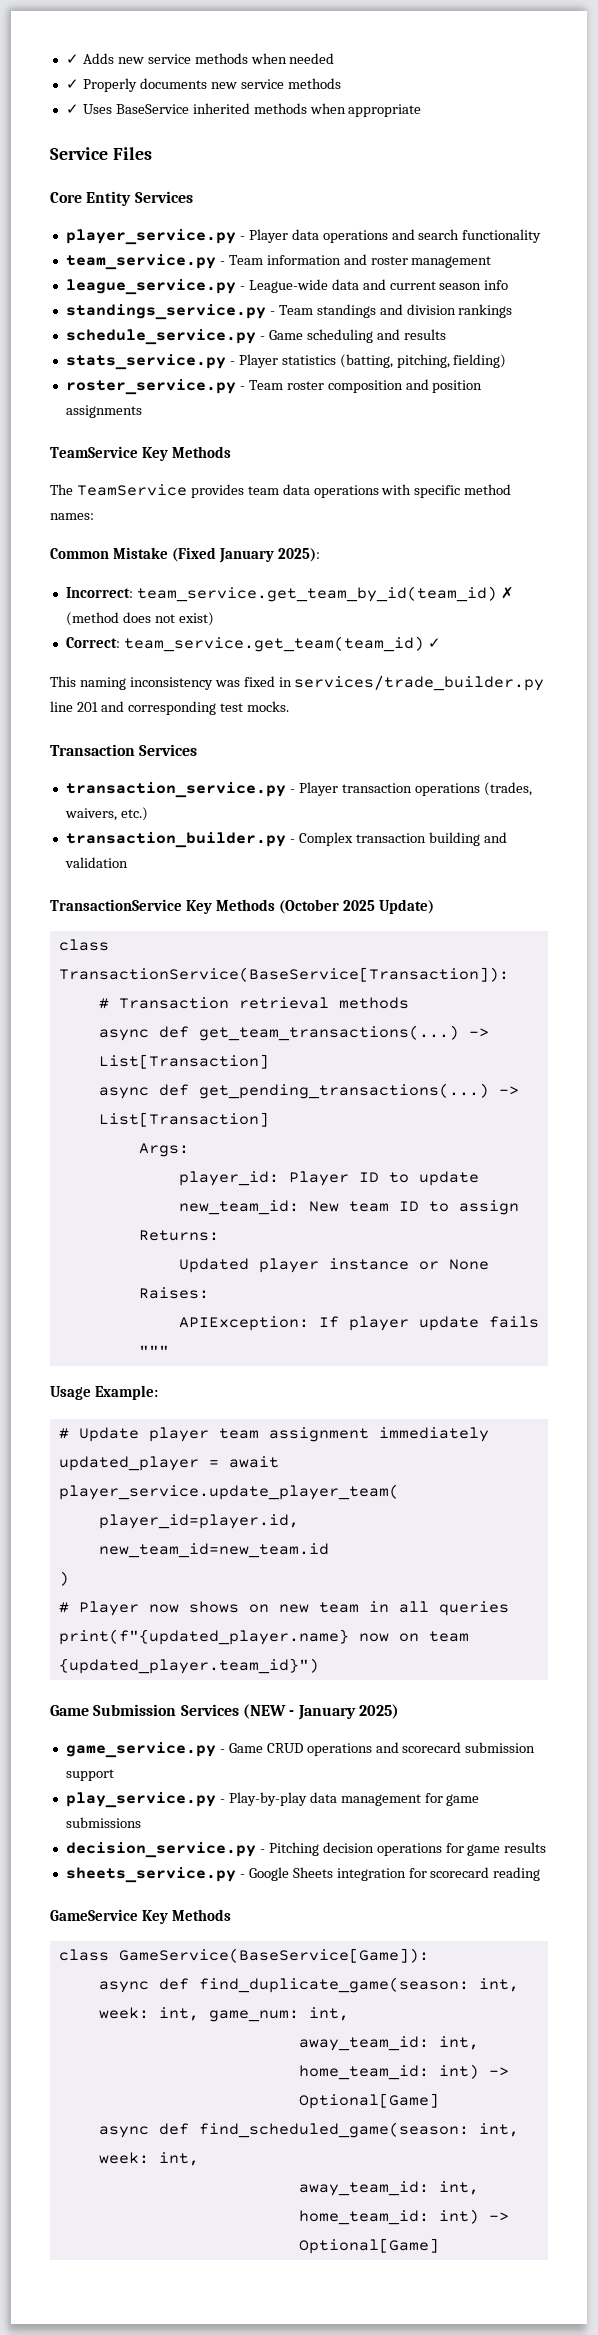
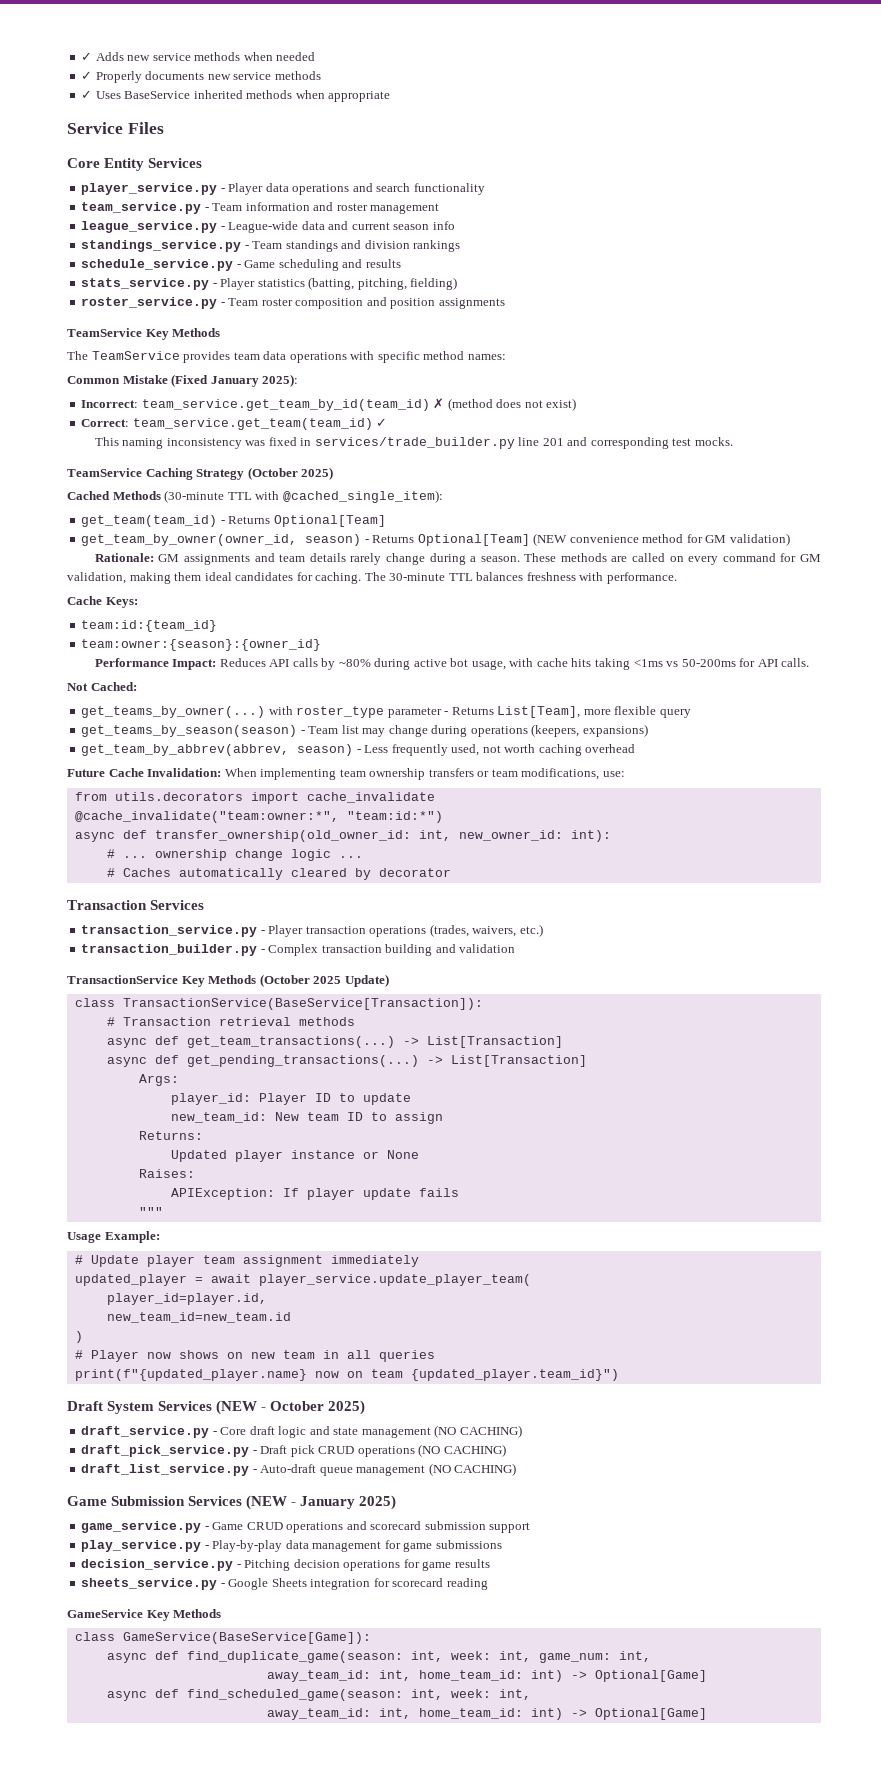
(289, 706) none -> [67,467,334,480] [67,490,443,503] [81,515,386,527] [81,533,790,546] [94,553,822,565] [67,572,677,584] [67,596,138,608] [81,620,218,632] [81,639,322,651] [94,658,810,670] [67,682,137,691] [81,706,691,718] [81,724,648,737] [81,744,636,756] [67,768,625,780] [74,792,435,804] [74,811,443,823] [74,830,611,842] [106,849,363,861] [106,868,451,880] // TeamService Caching Strategy (October 2025) // Cached Methods (30-minute TTL with @cached_single_item): // get_team(team_id) - Returns Optional[Team] // get_team_by_owner(owner_id, season) - Returns Optional[Team] (NEW convenience method for GM validation) // Rationale: GM assignments and team details rarely change during a season. These methods are called on every command for GM validation, making them ideal candidates for caching. The 30-minute TTL balances freshness with performance. // Cache Keys: // team:id:{team_id} // team:owner:{season}:{owner_id} // Performance Impact: Reduces API calls by ~80% during active bot usage, with cache hits taking <1ms vs 50-200ms for API calls. // Not Cached: // get_teams_by_owner(...) with roster_type parameter - Returns List[Team], more flexible query // get_teams_by_season(season) - Team list may change during operations (keepers, expansions) // get_team_by_abbrev(abbrev, season) - Less frequently used, not worth caching overhead // Future Cache Invalidation: When implementing team ownership transfers or team modifications, use: // from utils.decorators import cache_invalidate // @cache_invalidate("team:owner:*", "team:id:*") // async def transfer_ownership(old_owner_id: int, new_owner_id: int): // # ... ownership change logic ... // # Caches automatically cleared by decorator
(319, 1666) none -> [67,1400,366,1415] [81,1425,522,1438] [81,1444,506,1457] [81,1463,517,1476] // Draft System Services (NEW - October 2025) // draft_service.py - Core draft logic and state management (NO CACHING) // draft_pick_service.py - Draft pick CRUD operations (NO CACHING) // draft_list_service.py - Auto-draft queue management (NO CACHING)

